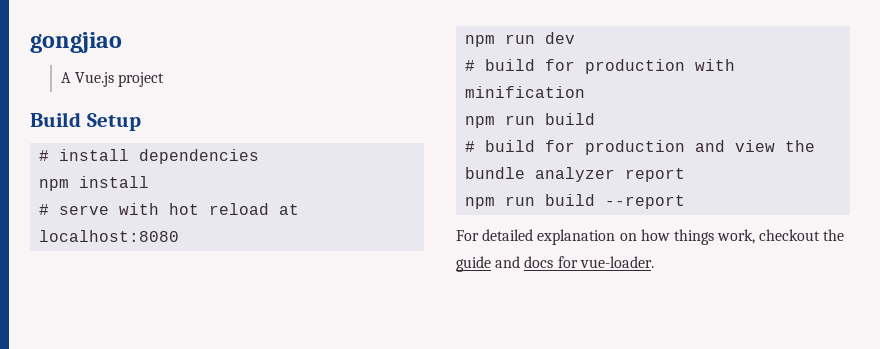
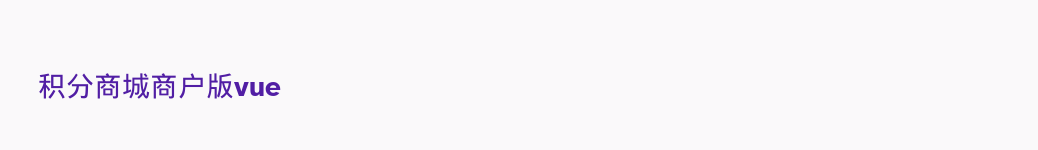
[30,32,122,53] [60,72,165,87] [30,112,141,131] [39,149,260,164] [39,176,150,191] [39,203,300,215] [39,230,180,242] [465,32,576,47] [465,59,736,74] [465,86,586,98] [465,113,596,128] [465,140,816,155] [465,167,686,182] [465,194,686,209] [456,229,845,245] [456,256,654,272] gongjiao // A Vue.js project // Build Setup // # install dependencies // npm install // # serve with hot reload at localhost:8080 // npm run dev // # build for production with minification // npm run build // # build for production and view the bundle analyzer report // npm run build --report // For detailed explanation on how things work, checkout the guide and docs for vue-loader. -> [38,73,281,99] 积分商城商户版vue

